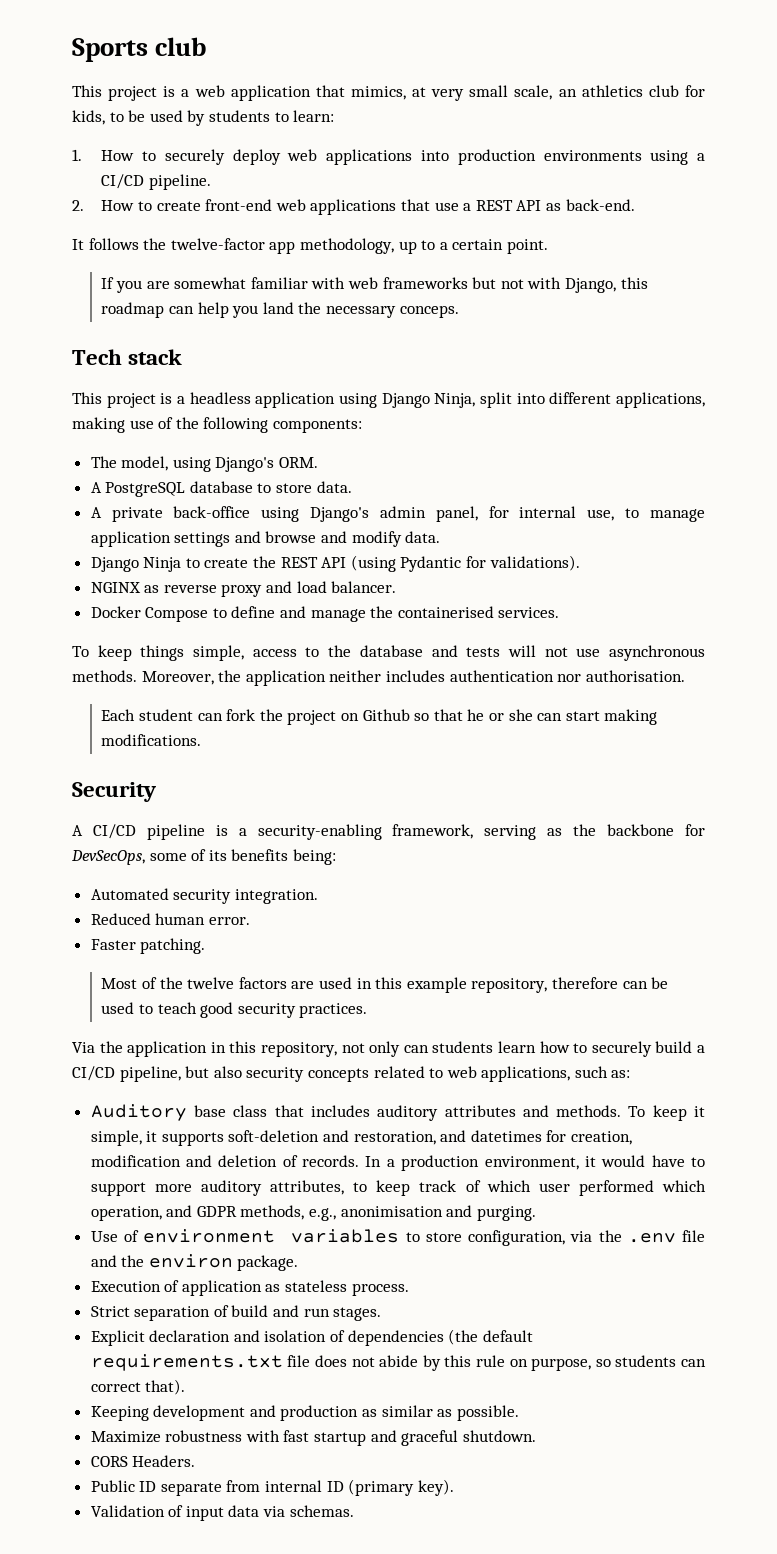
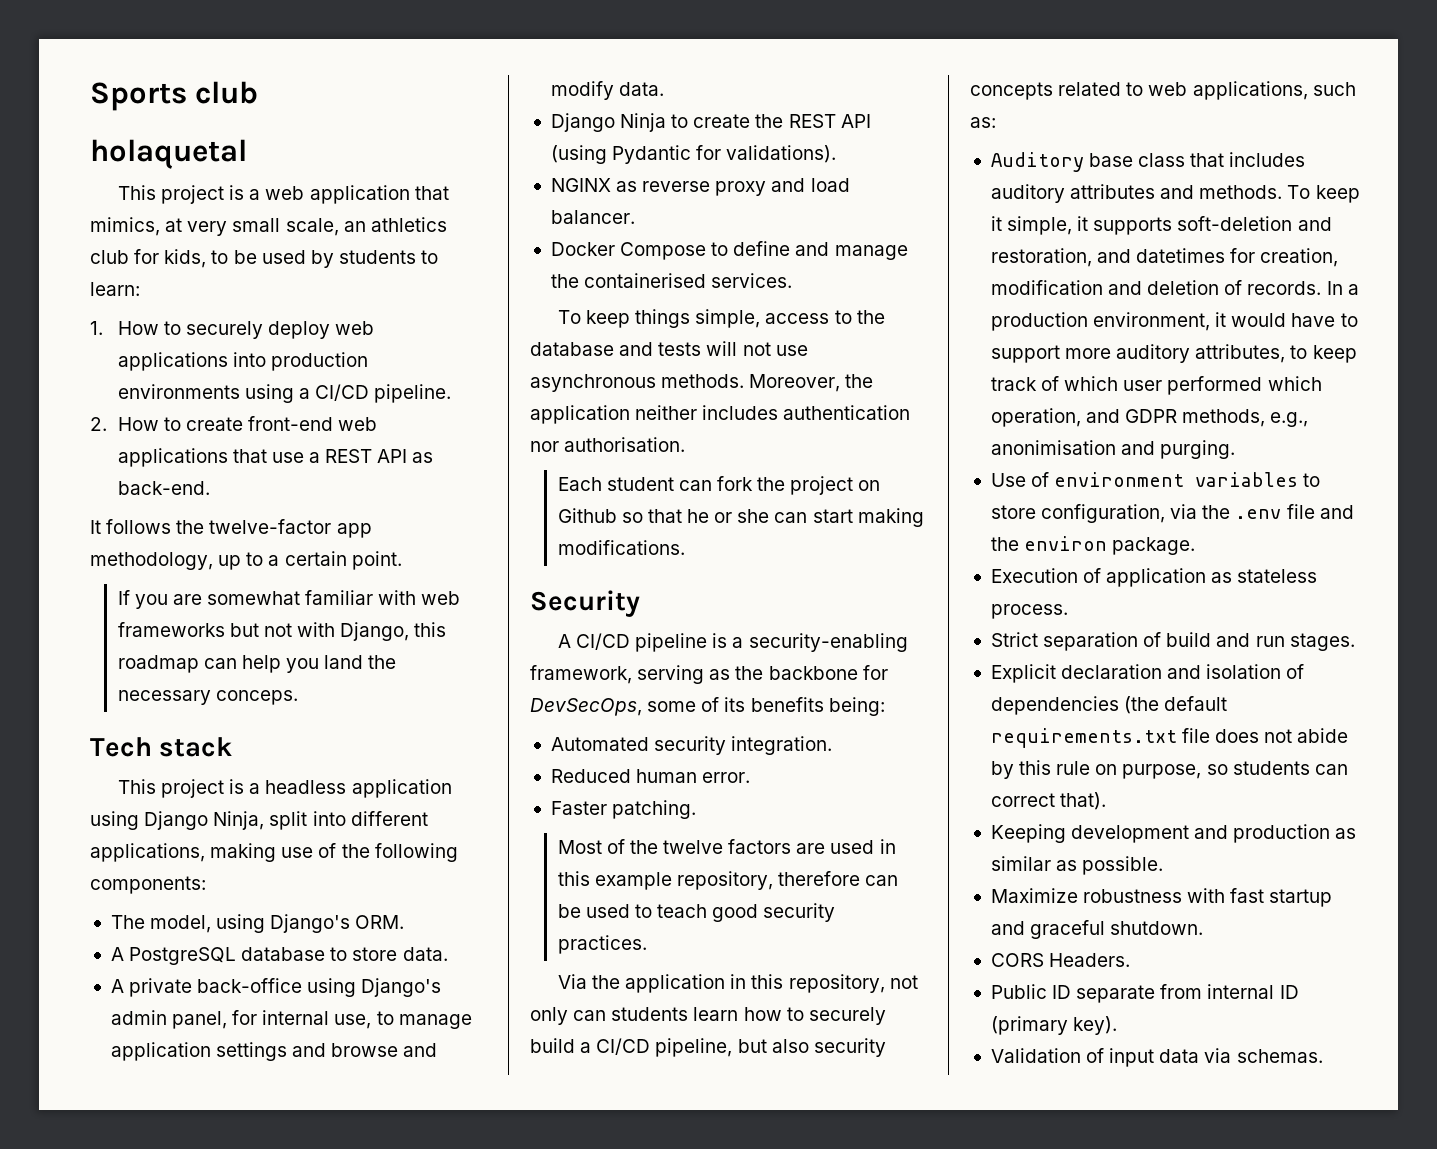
(207, 46) none -> [90,139,247,169] // holaquetal

